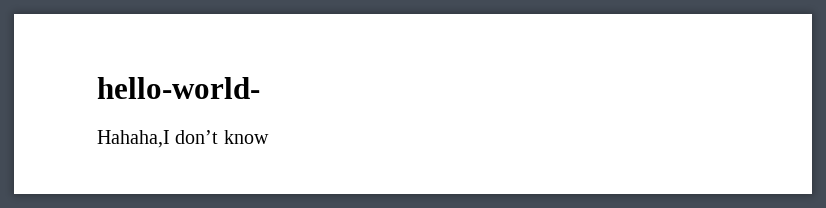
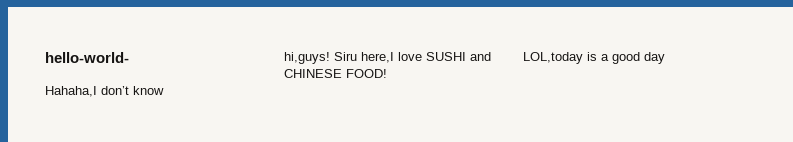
(269, 137) none -> [284,52,491,64] [284,69,387,78] [523,52,665,64] // hi,guys! Siru here,I love SUSHI and CHINESE FOOD! // LOL,today is a good day

